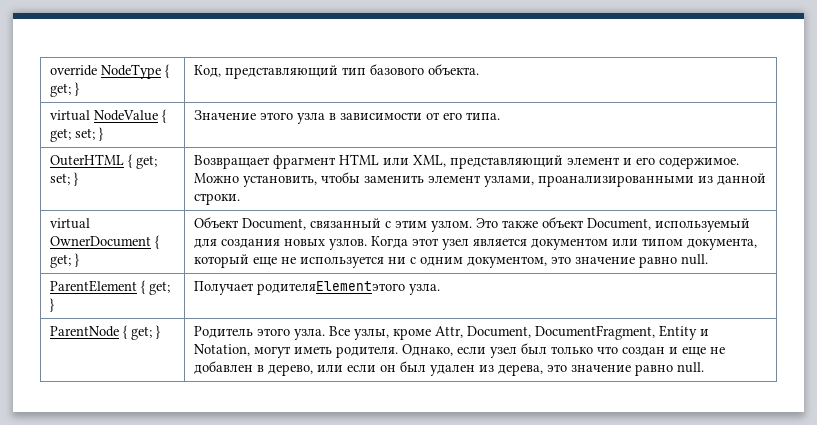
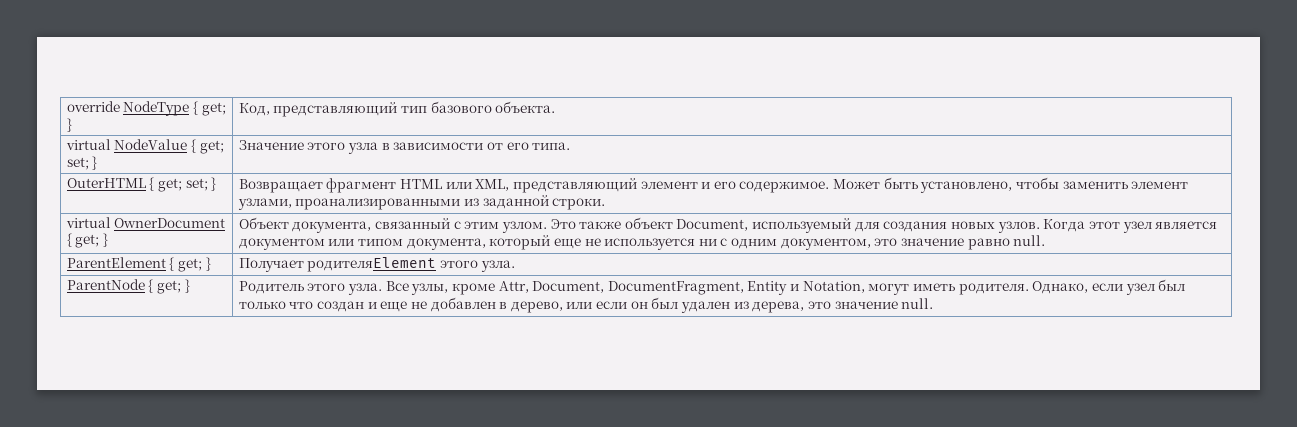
[193,173,317,187] Можно установить, -> [833,177,1013,193] Может быть установлено,
[716,173,766,185] данной -> [482,195,549,209] заданной
[241,218,306,230] Document, -> [292,221,372,233] документа,
[256,281,405,295] родителяElementэтого -> [307,257,478,272] родителяElement этого
[634,364,673,376] равно -> (898, 305) none

